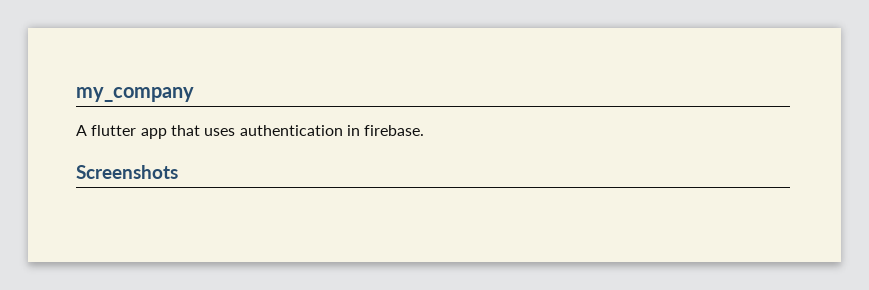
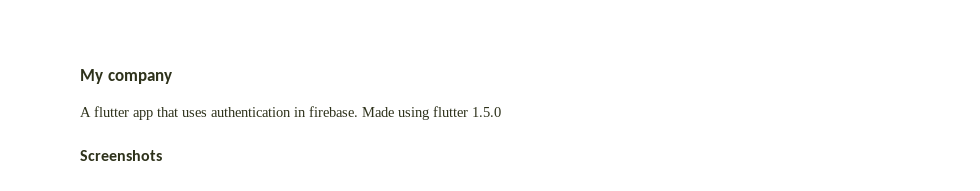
[76,87,194,102] my_company -> [80,69,172,84] My company
(425, 130) none -> [362,106,501,120] Made using flutter 1.5.0

